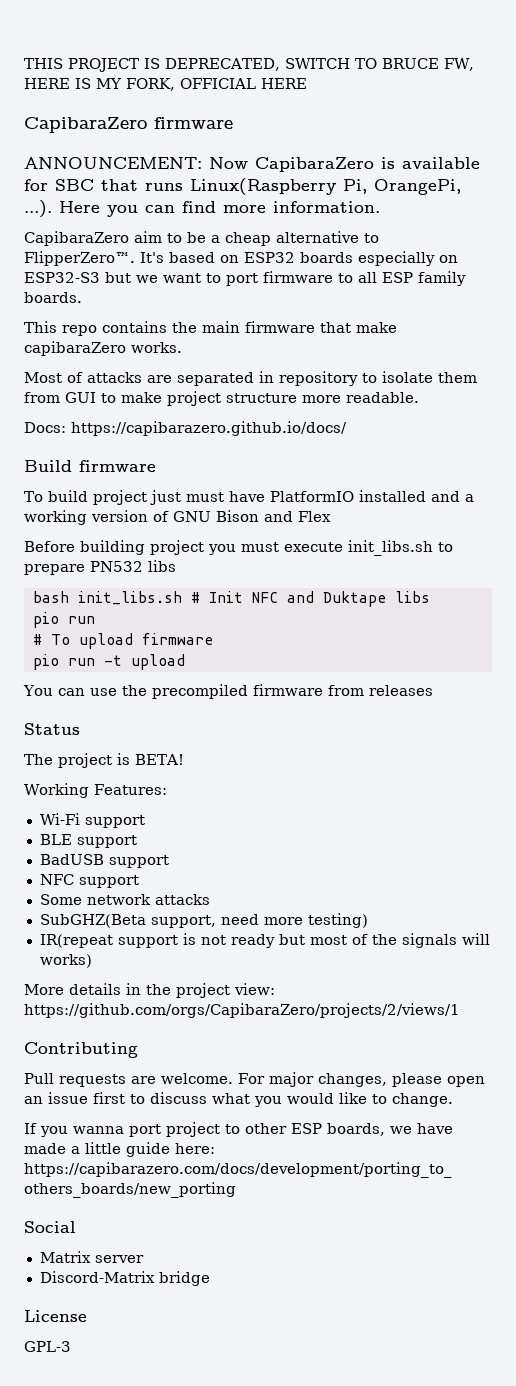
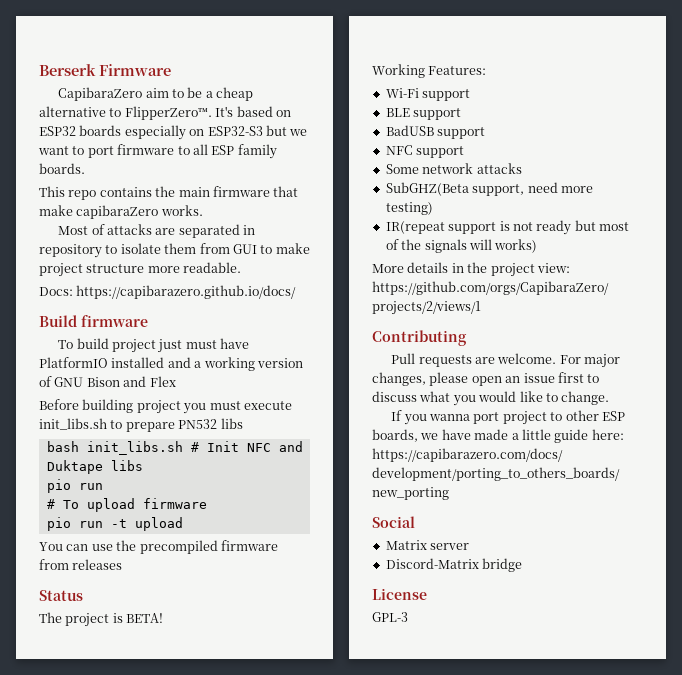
[24,58,474,72] [24,78,307,91] [24,117,233,133] [24,157,480,172] [24,178,461,195] [24,200,380,218] THIS PROJECT IS DEPRECATED, SWITCH TO BRUCE FW, HERE IS MY FORK, OFFICIAL HERE // CapibaraZero firmware // ANNOUNCEMENT: Now CapibaraZero is available for SBC that runs Linux(Raspberry Pi, OrangePi, ...). Here you can find more information. -> [39,64,171,76] Berserk Firmware

